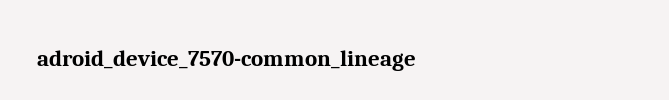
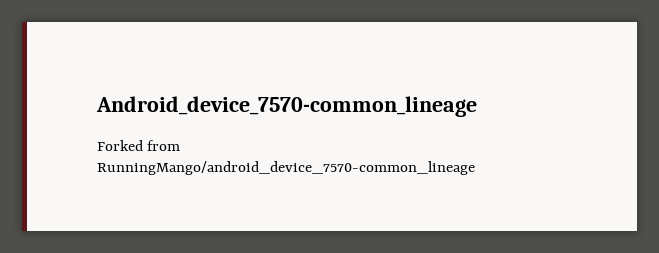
[37,50,416,71] adroid_device_7570-common_lineage -> [96,96,477,117] [97,140,181,151] [97,161,475,175] Android_device_7570-common_lineage // Forked from RunningMango/android_device_7570-common_lineage

